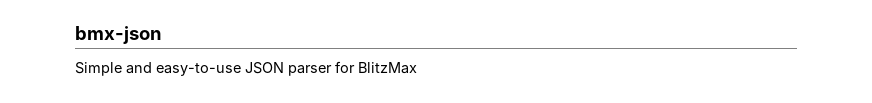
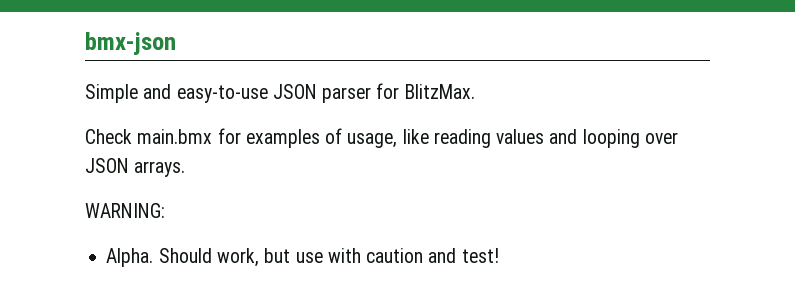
[358,62,417,74] BlitzMax -> [404,84,475,99] [85,128,678,148] [85,158,186,177] [85,203,165,218] [106,248,499,267] BlitzMax. // Check main.bmx for examples of usage, like reading values and looping over JSON arrays. // WARNING: // Alpha. Should work, but use with caution and test!

